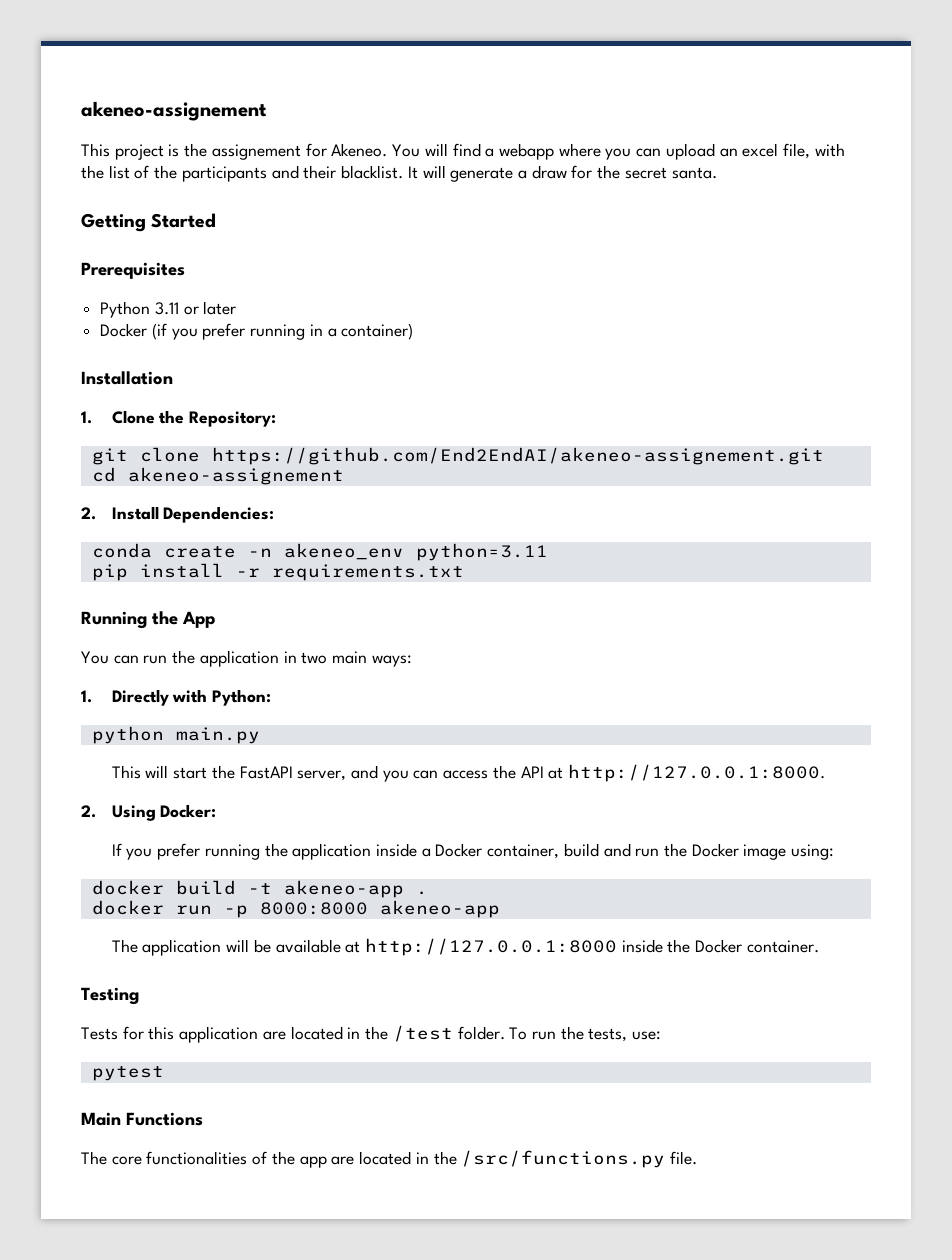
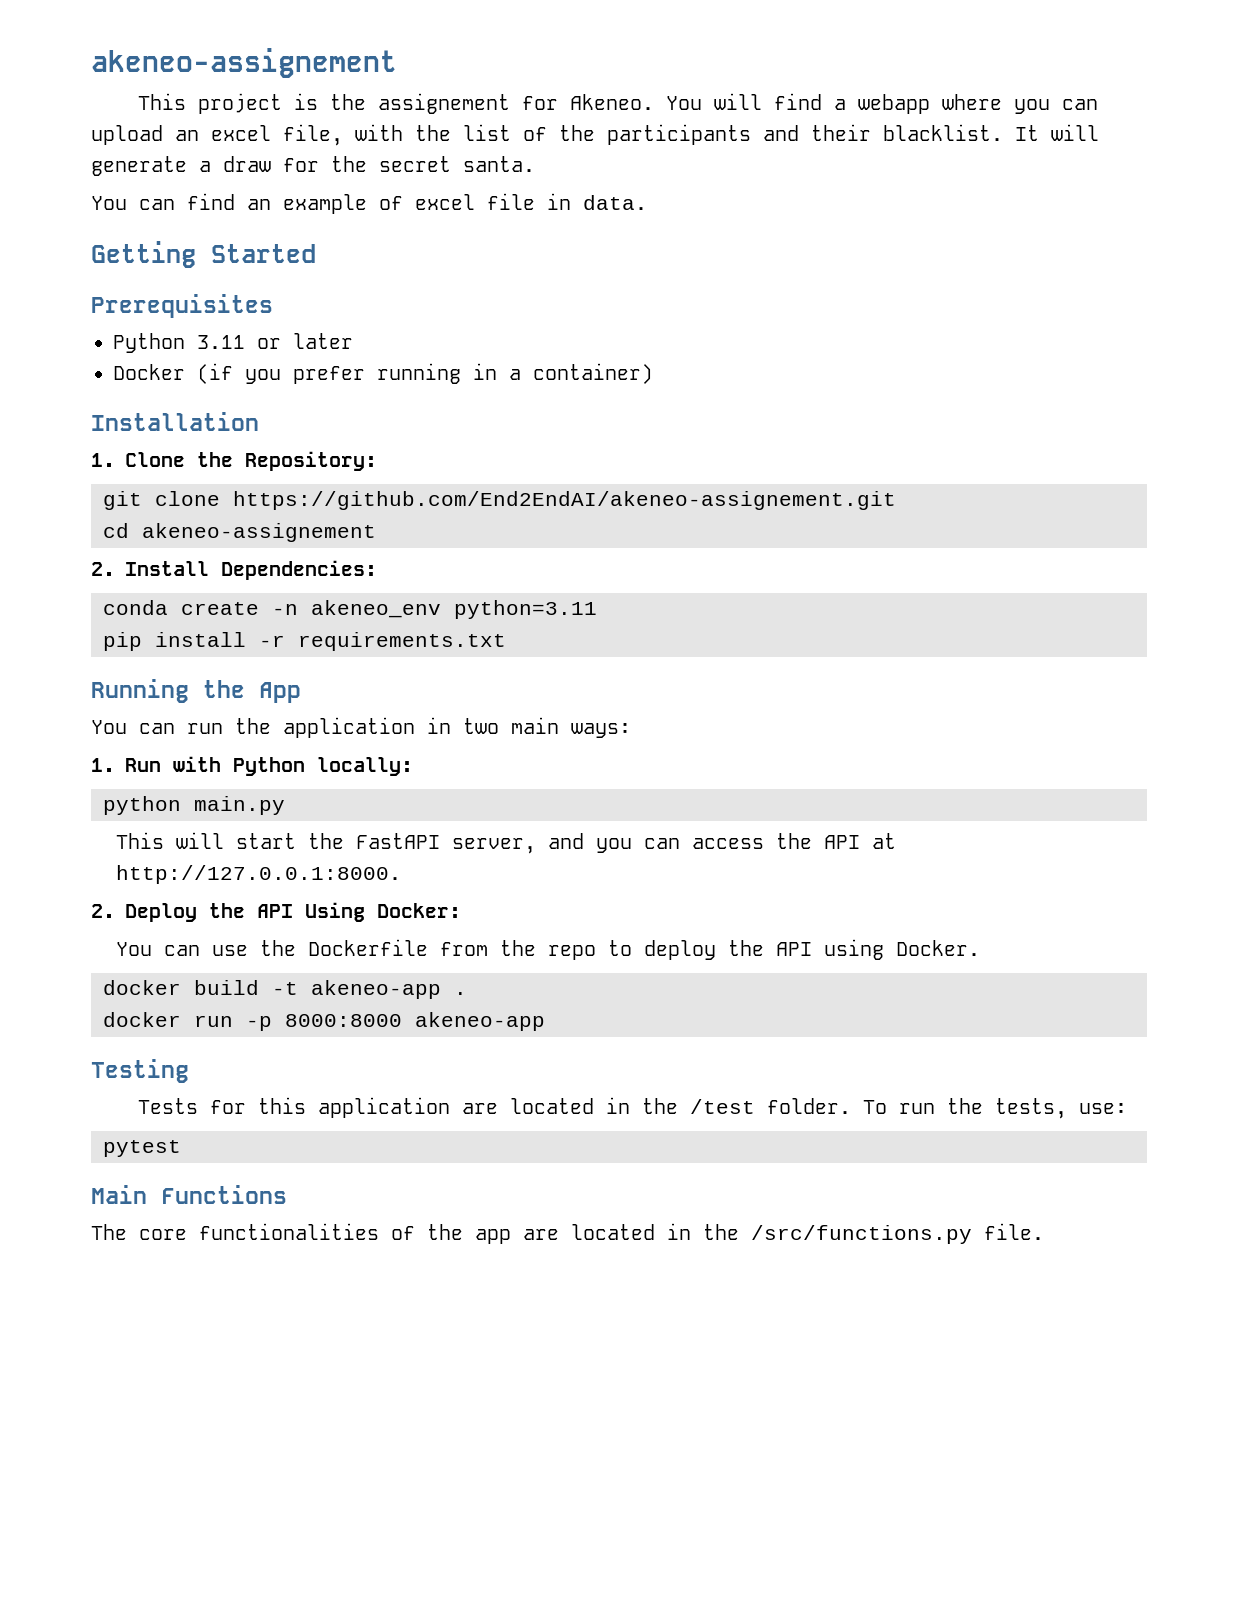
(717, 173) none -> [91,193,647,214] // You can find an example of excel file in data.
[111,689,272,706] Directly with Python: -> [125,756,413,776] Run with Python locally:
(96, 811) none -> [125,903,293,922] Deploy the API
[111,843,835,860] If you prefer running the application inside a Docker container, build and run the Docker image using: -> [115,939,980,960] You can use the Dockerfile from the repo to deploy the API using Docker.
[111,938,819,956] // The application will be available at http://127.0.0.1:8000 inside the Docker container. -> (545, 1021) none

